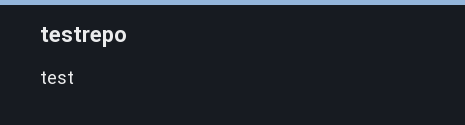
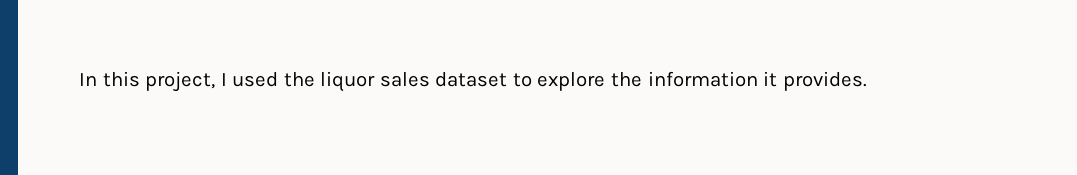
[40,27,127,47] [40,71,74,84] testrepo // test -> [79,71,867,92] In this project, I used the liquor sales dataset to explore the information it provides.

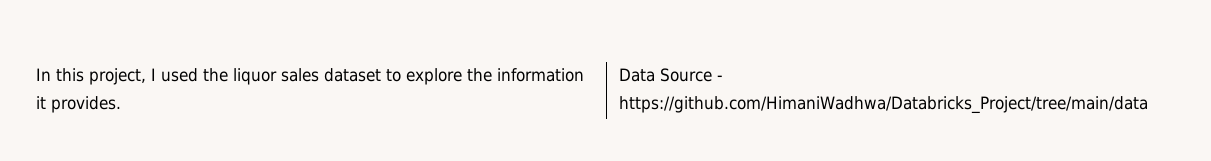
(867, 81) none -> [619,68,723,82] [619,96,1148,114] // Data Source - https://github.com/HimaniWadhwa/Databricks_Project/tree/main/data

